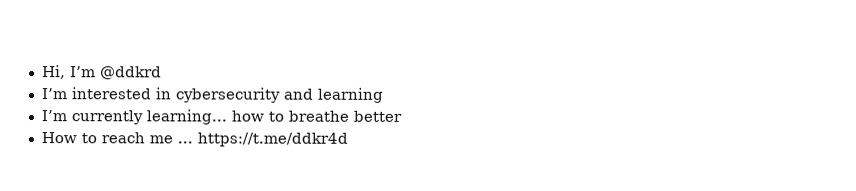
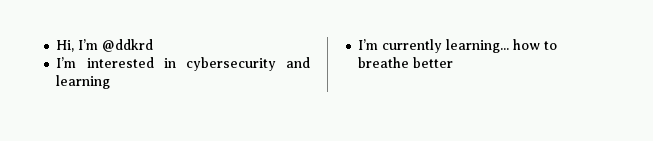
[40,132,348,147] // How to reach me ... https://t.me/ddkr4d -> (454, 62) none

